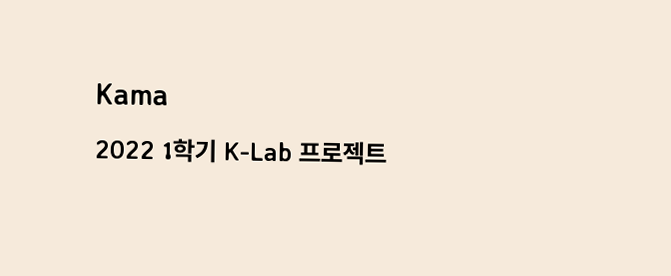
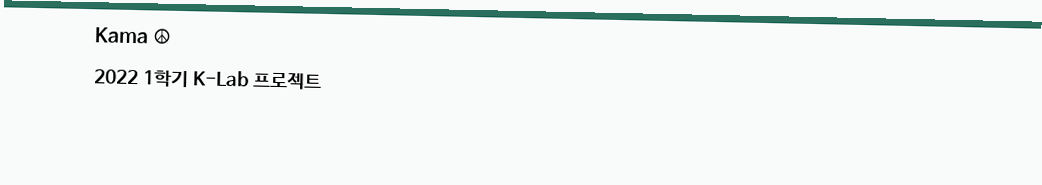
(169, 94) none -> [152,28,173,44] ☮

